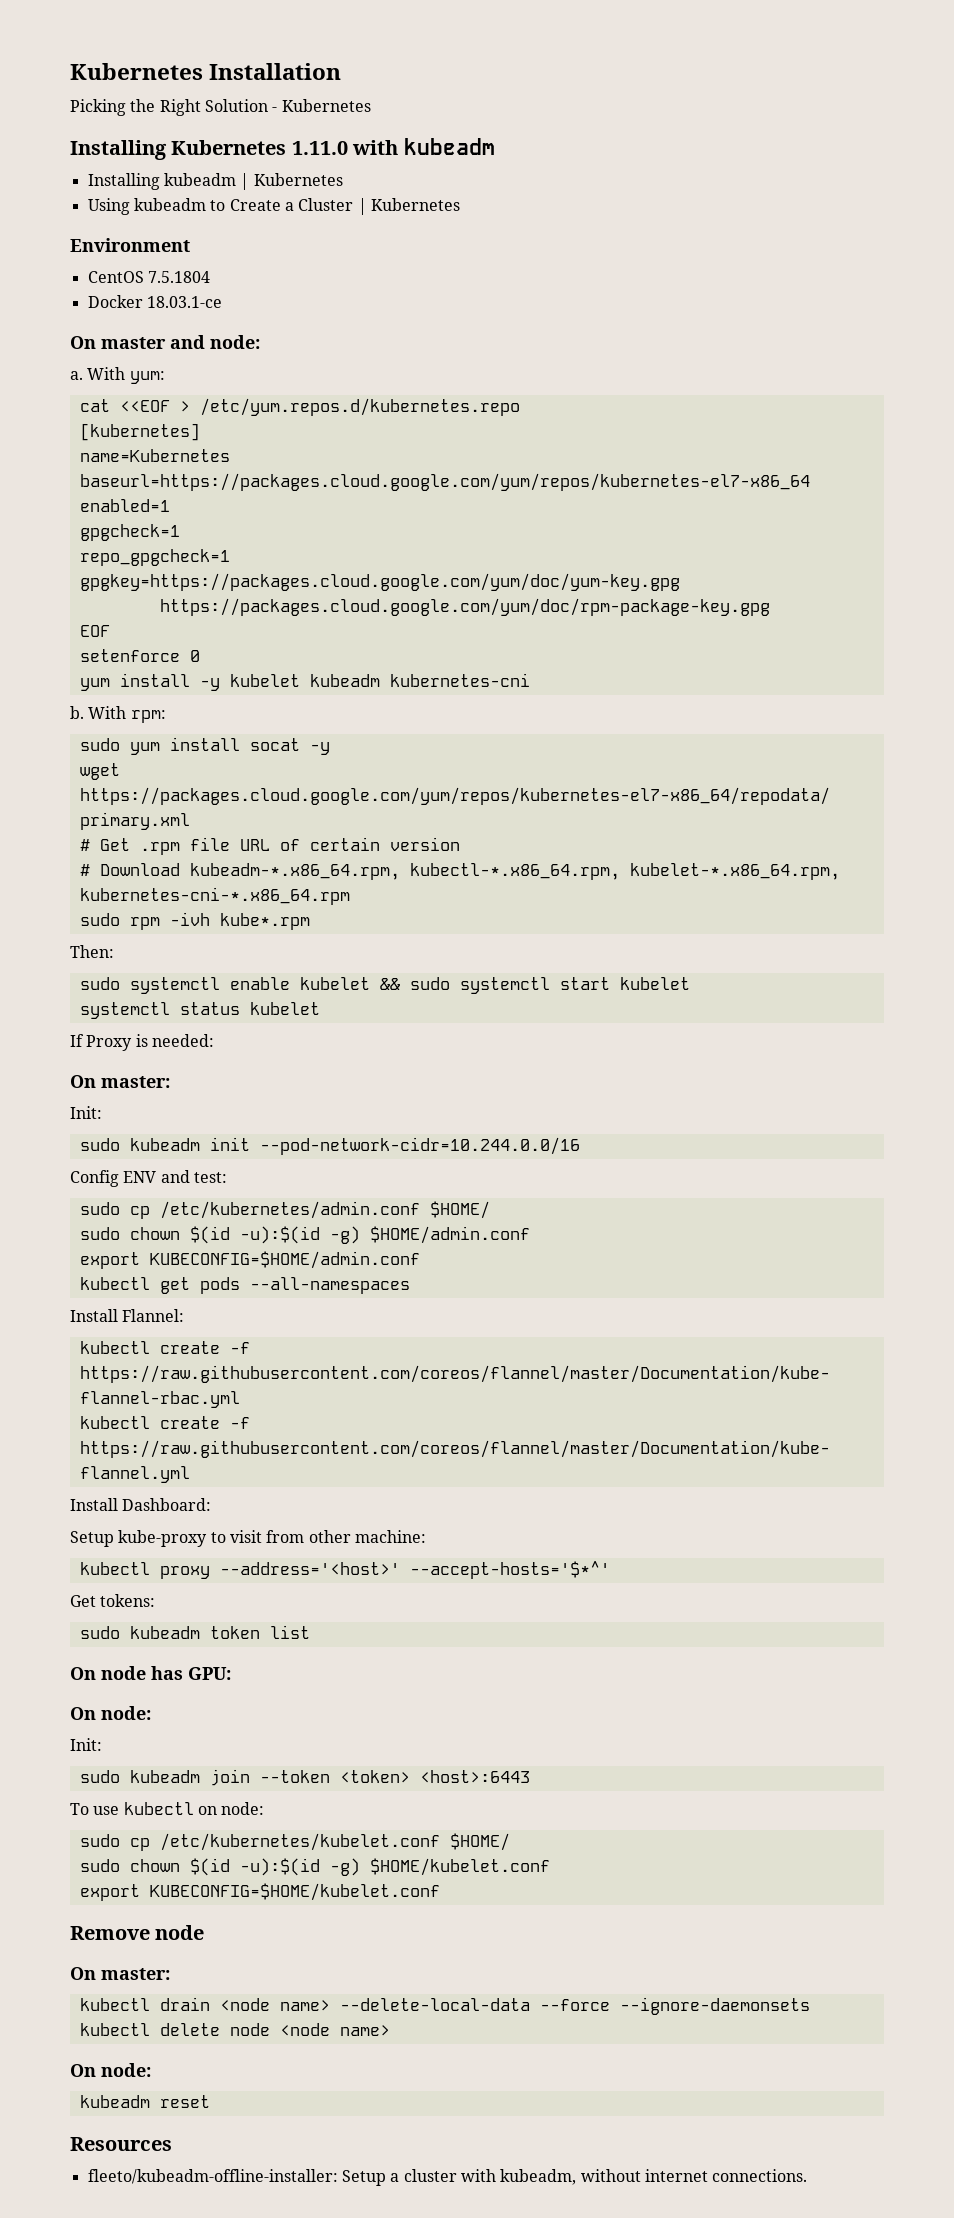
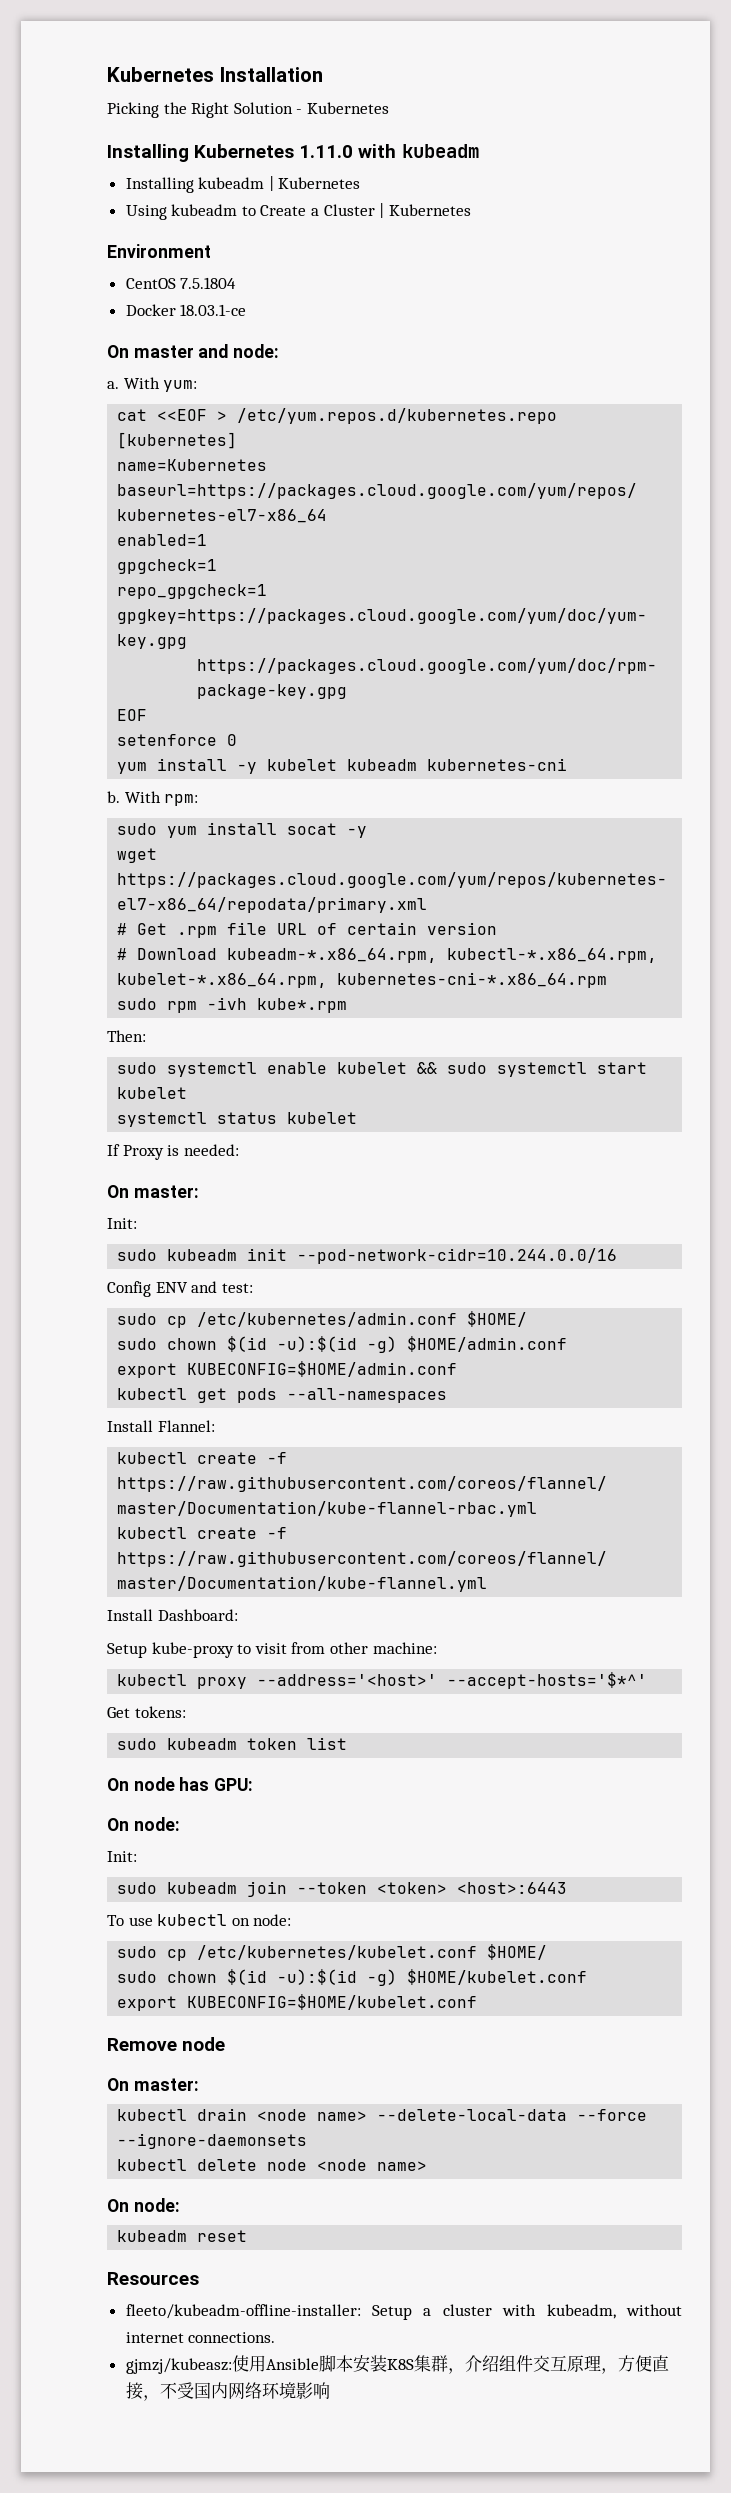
(808, 2175) none -> [125,2355,669,2374] [125,2382,330,2401] // gjmzj/kubeasz:使用Ansible脚本安装K8S集群，介绍组件交互原理，方便直接，不受国内网络环境影响

